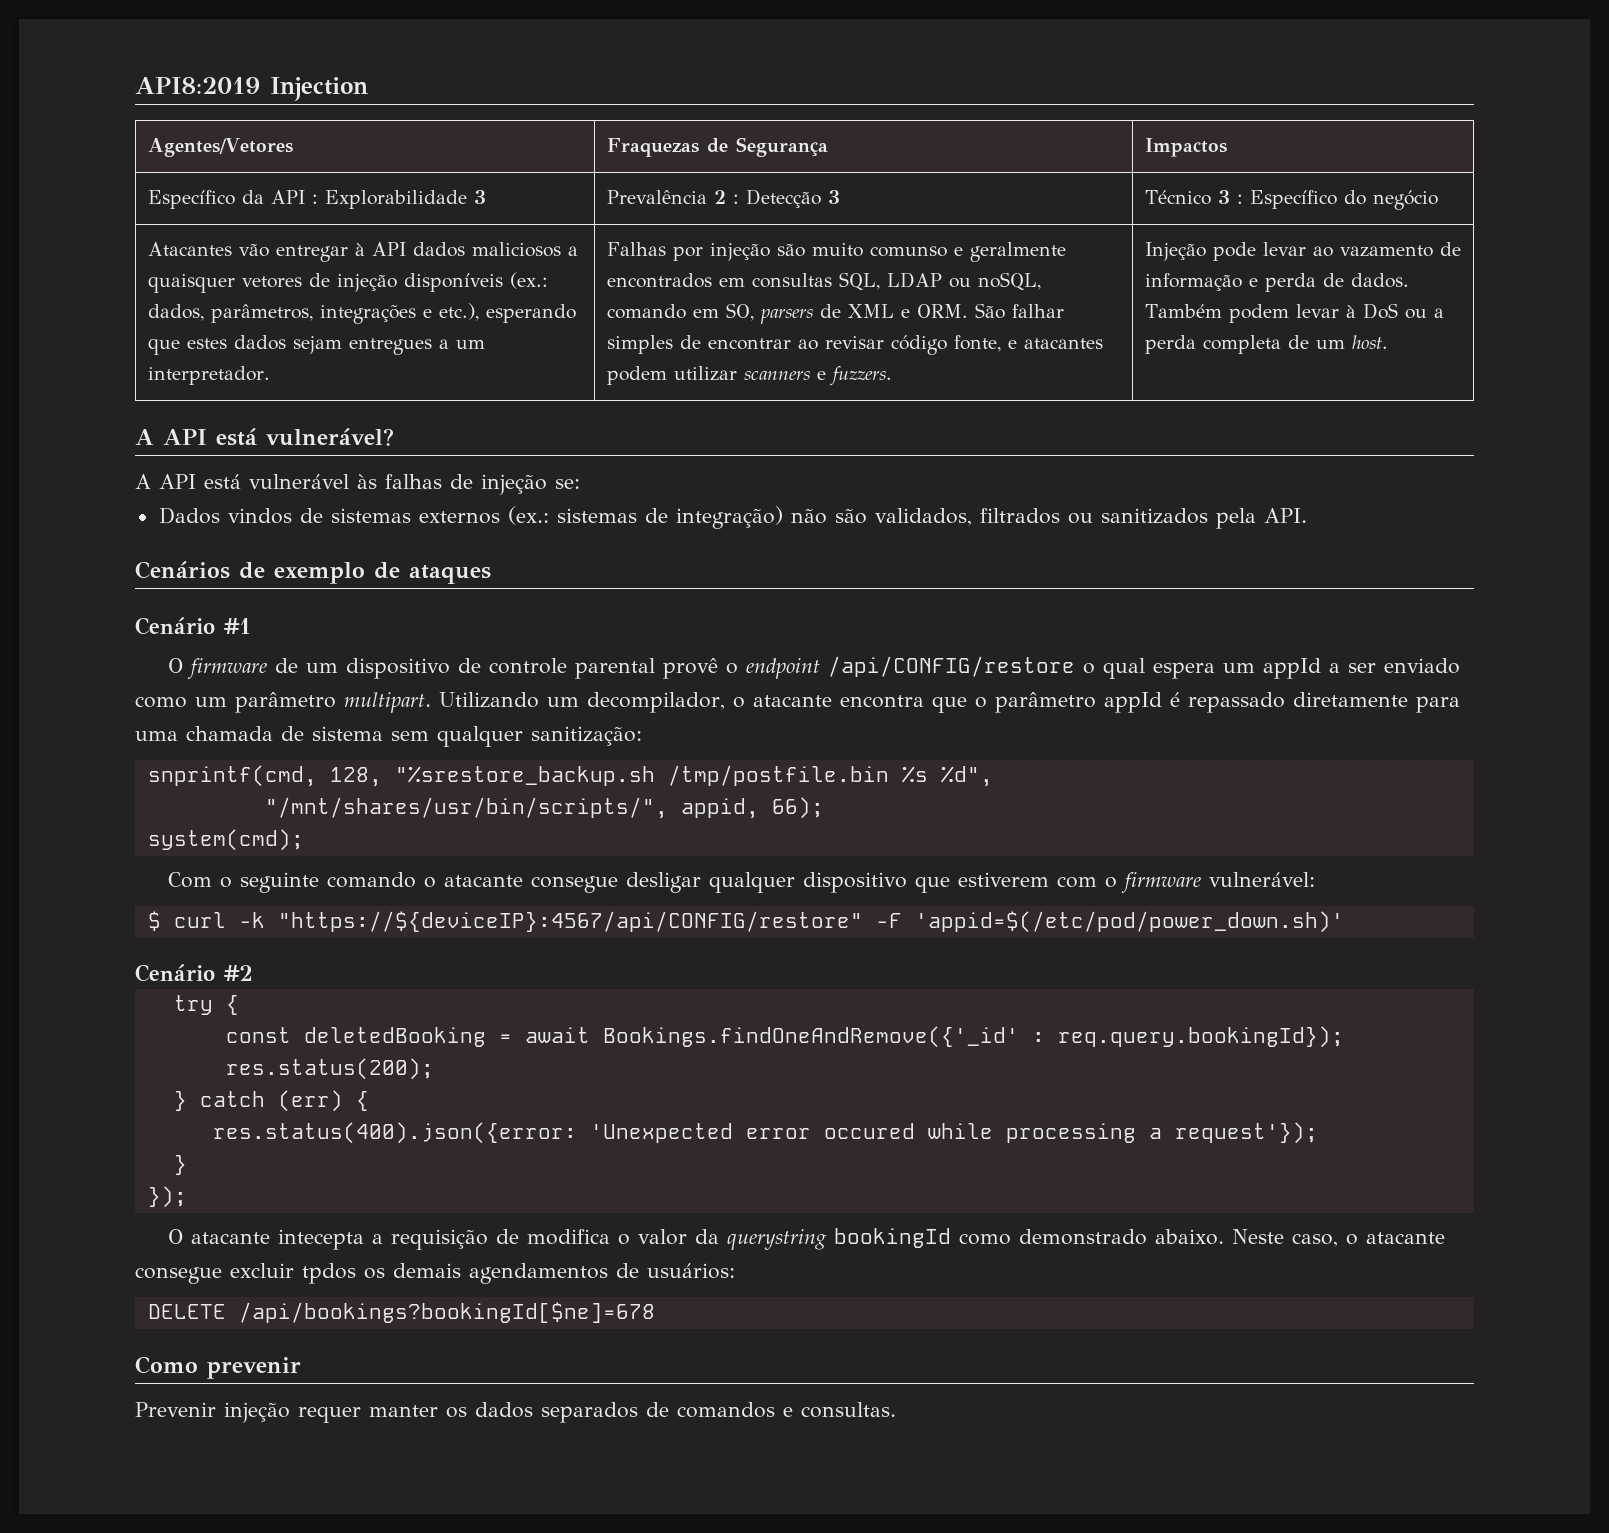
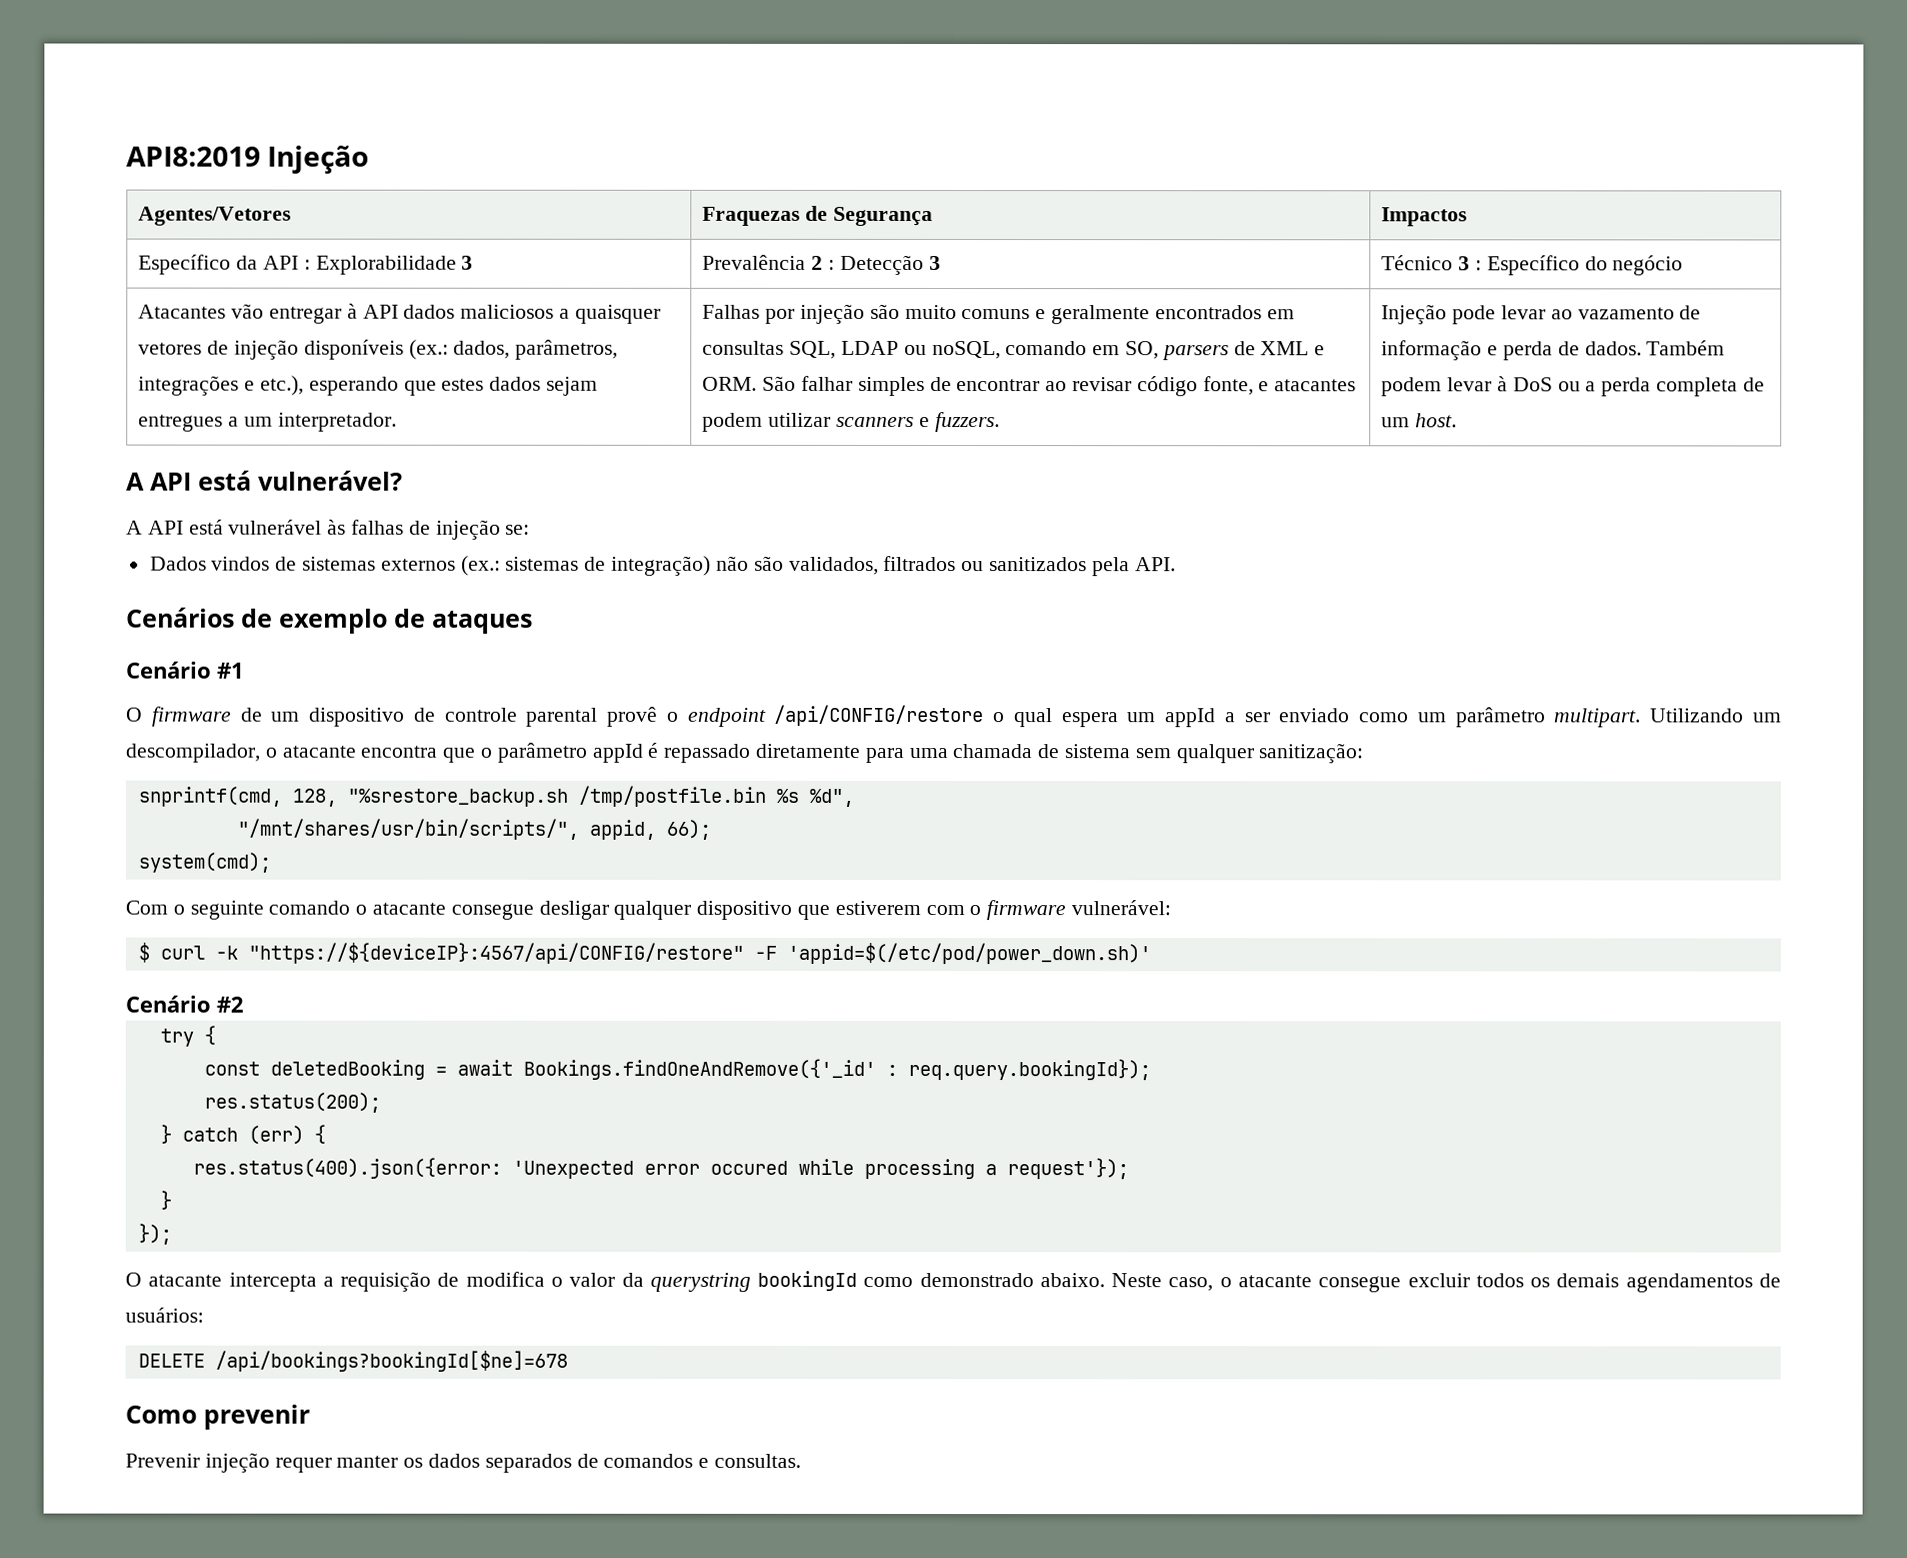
[270,77,368,101] Injection -> [267,145,370,174] Injeção
[869,246,947,257] comunso -> [961,309,1031,320] comuns
[587,692,725,713] decompilador, -> [126,743,261,763] descompilador,
[278,1229,365,1250] intecepta -> [228,1272,317,1292] intercepta
[302,1263,356,1284] tpdos -> [1475,1273,1524,1288] todos

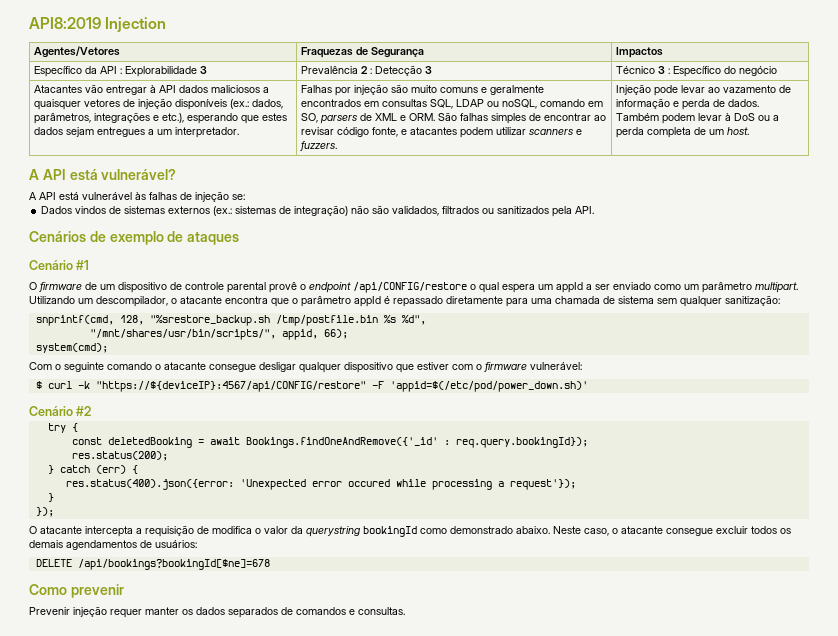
[267,145,370,174] Injeção -> [105,17,167,32] Injection
[800,375,853,391] falhar -> [460,113,489,121] falhas
[834,900,921,915] estiverem -> [417,362,449,370] estiver

